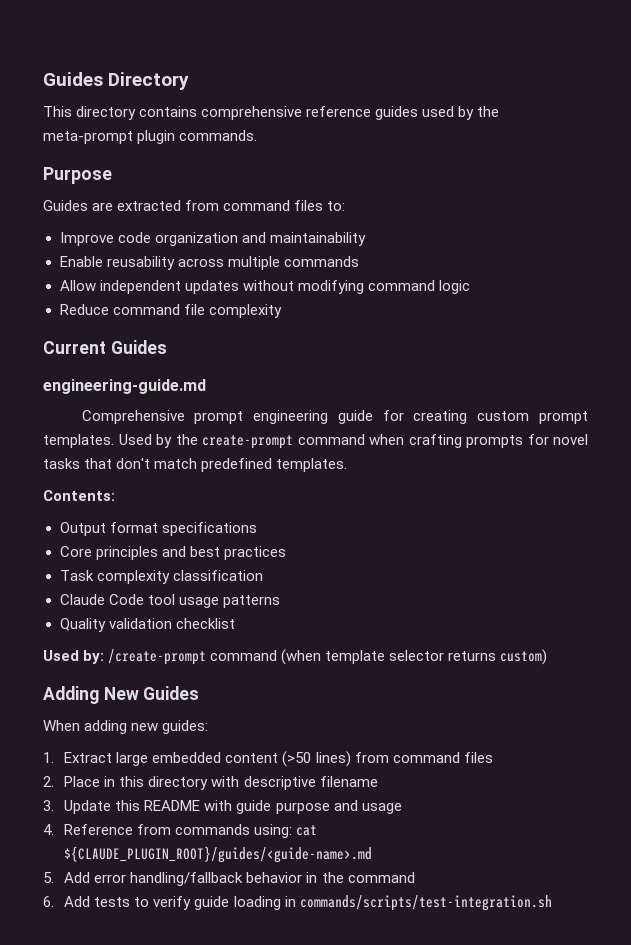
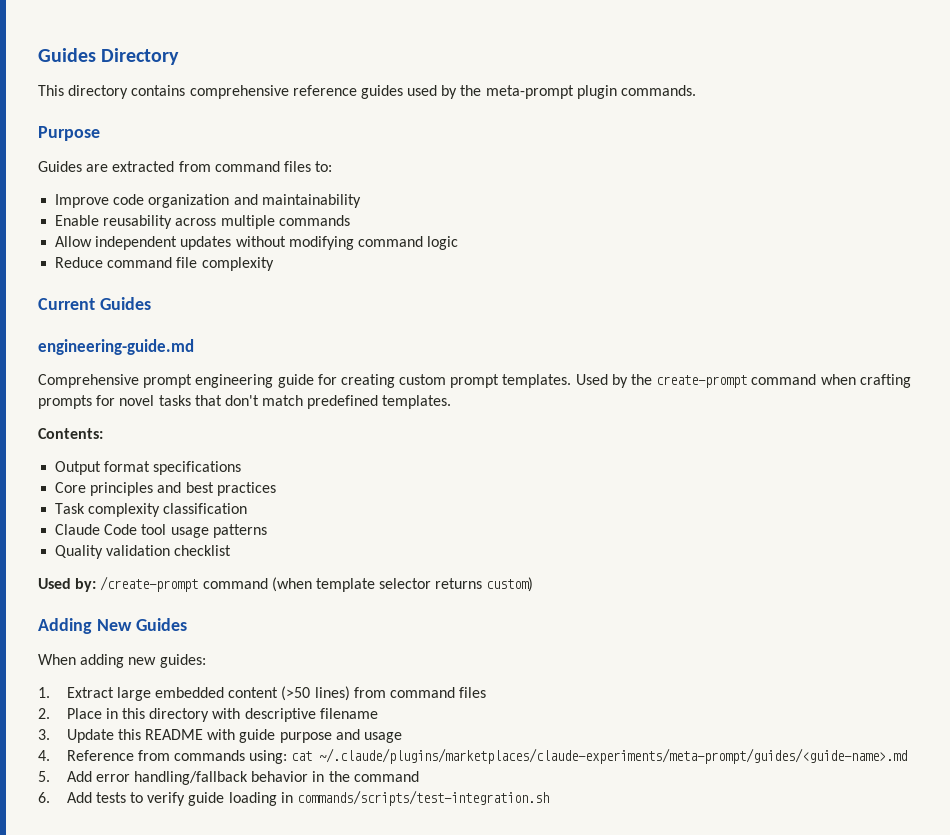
[64,846,373,863] ${CLAUDE_PLUGIN_ROOT}/guides/<guide-name>.md -> [319,748,908,764] ~/.claude/plugins/marketplaces/claude-experiments/meta-prompt/guides/<guide-name>.md

